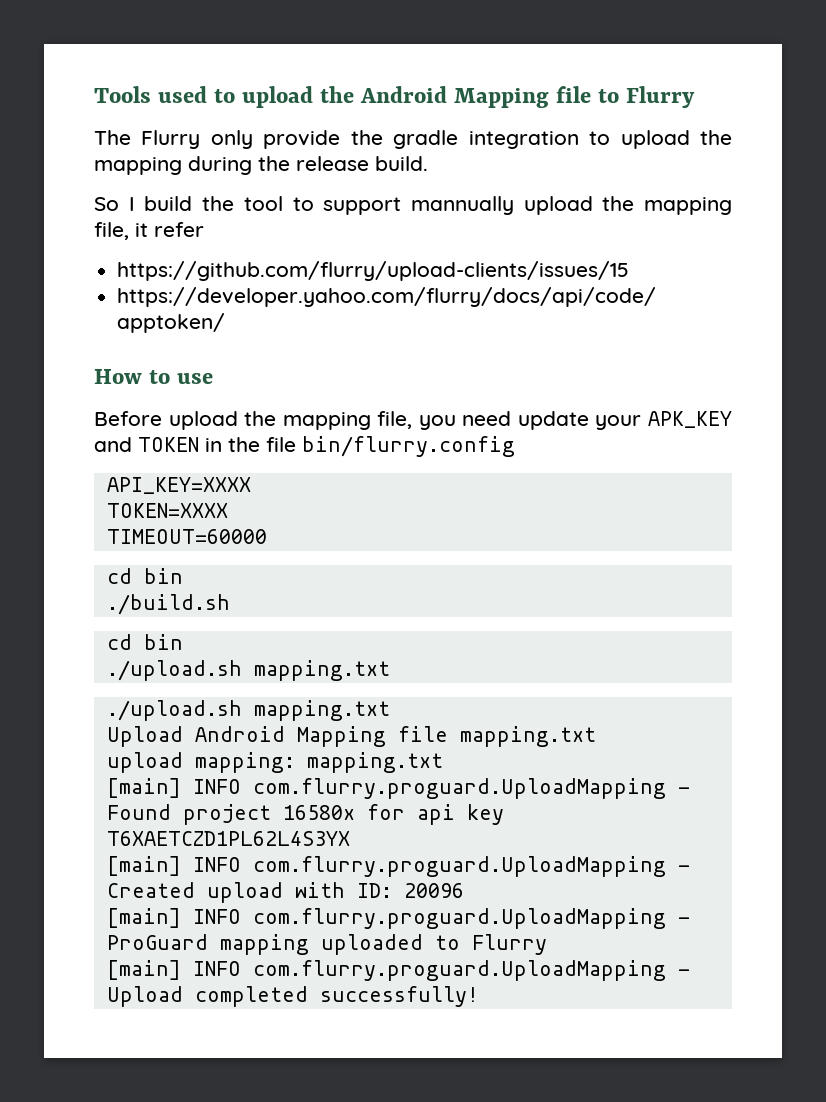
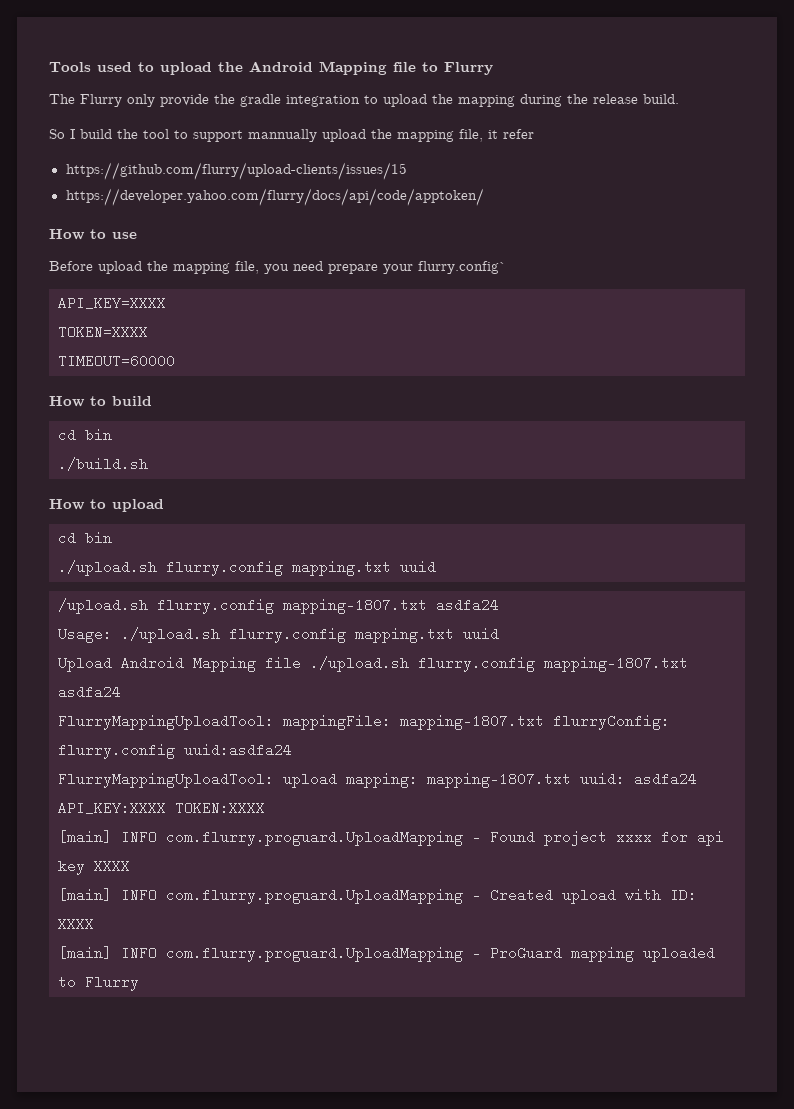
[517,411,732,430] [94,436,515,457] update your APK_KEY and TOKEN in the file bin/flurry.config -> [328,261,507,274] prepare your flurry.config`
(267, 536) none -> [49,396,152,407] // How to build
(230, 604) none -> [49,499,164,512] // How to upload
[253,660,390,681] [106,700,390,721] mapping.txt // ./upload.sh mapping.txt -> [166,560,436,576] [58,598,499,614] [58,627,499,643] flurry.config mapping.txt uuid // /upload.sh flurry.config mapping-1807.txt asdfa24 // Usage: ./upload.sh flurry.config mapping.txt uuid
[459,726,596,747] [106,752,443,773] mapping.txt // upload mapping: mapping.txt -> [310,656,688,672] [58,685,121,699] [58,714,670,730] [58,743,292,759] [58,772,697,788] [58,801,265,815] ./upload.sh flurry.config mapping-1807.txt asdfa24 // FlurryMappingUploadTool: mappingFile: mapping-1807.txt flurryConfig: flurry.config uuid:asdfa24 // FlurryMappingUploadTool: upload mapping: mapping-1807.txt uuid: asdfa24 API_KEY:XXXX TOKEN:XXXX
[282,805,355,820] 16580x -> [616,835,652,842] xxxx
[106,831,350,846] T6XAETCZD1PL62L4S3YX -> [94,859,130,873] XXXX
[403,883,464,898] 20096 -> [58,917,94,931] XXXX
[106,960,690,981] [106,986,479,1007] // [main] INFO com.flurry.proguard.UploadMapping - Upload completed successfully! -> (139, 983) none

